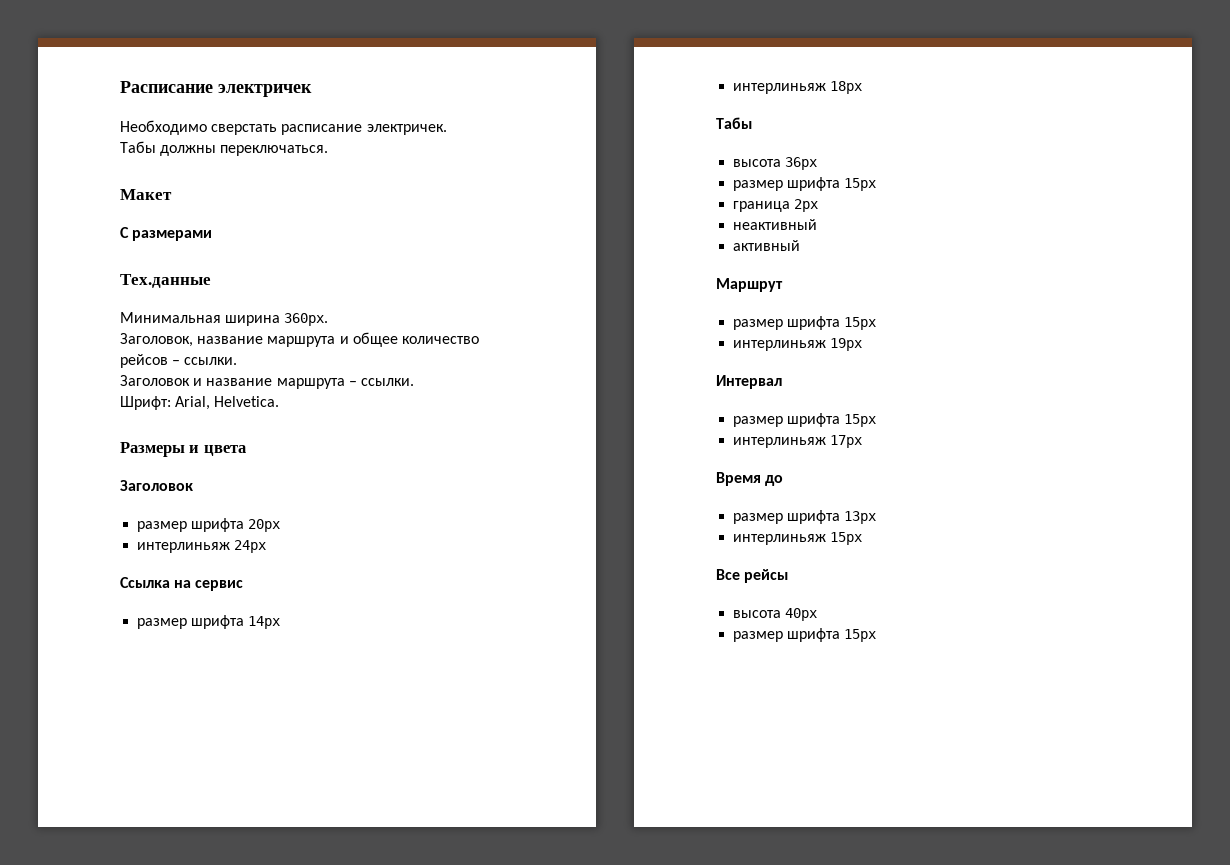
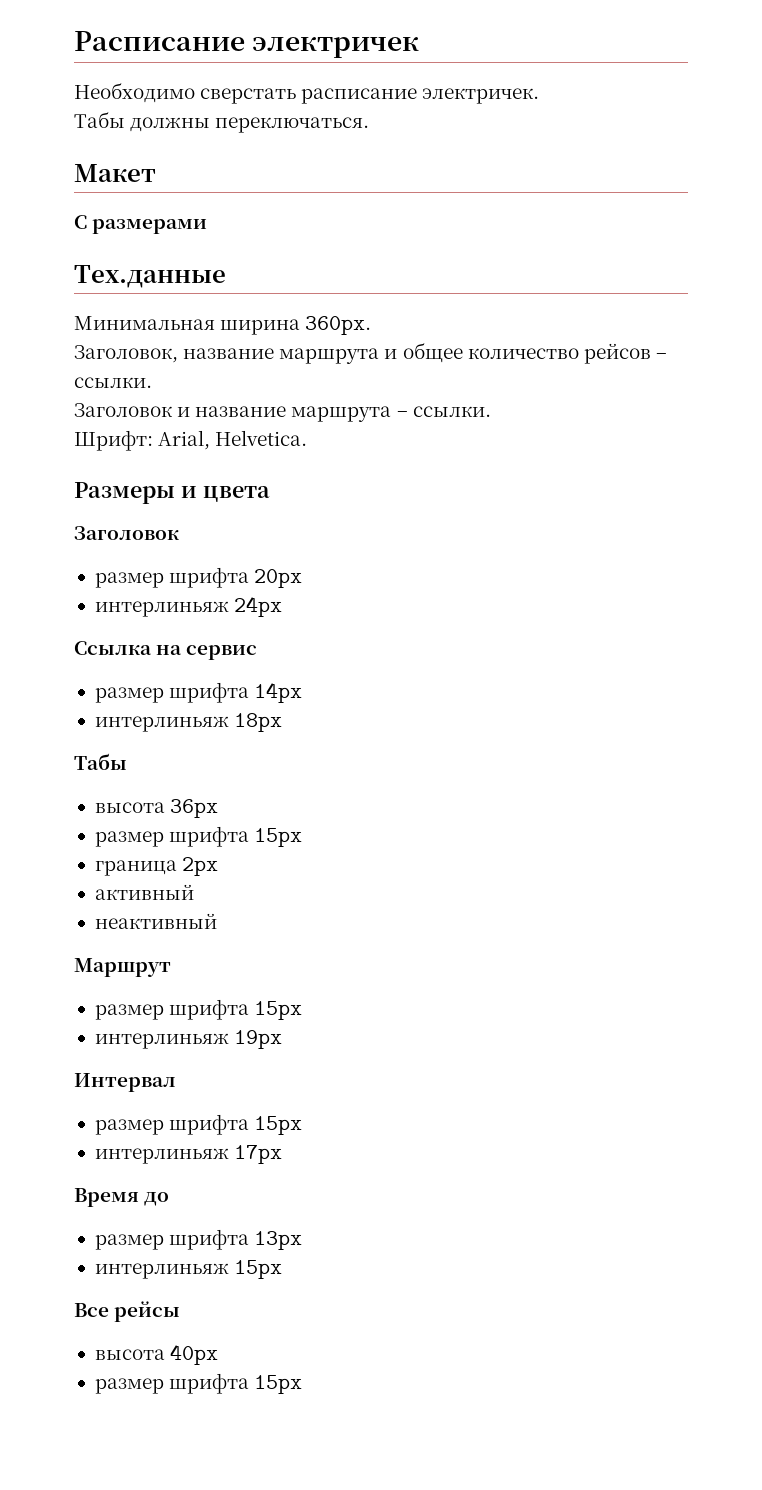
(819, 205) none -> [94,884,194,900] // активный
[733,240,801,251] // активный -> (217, 921) none

